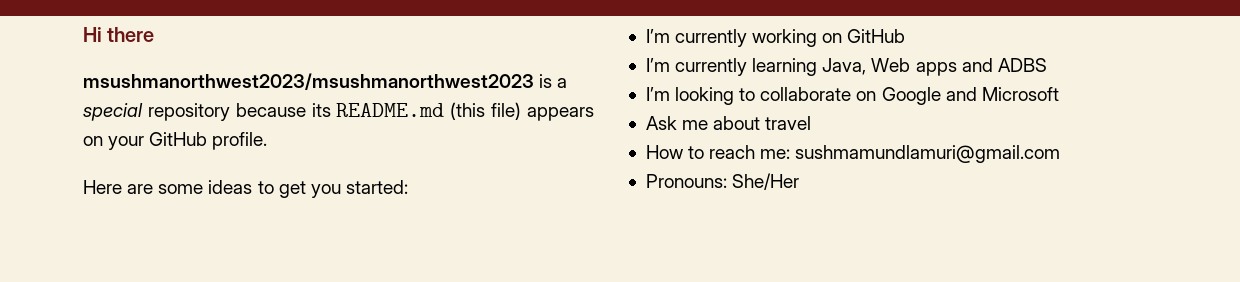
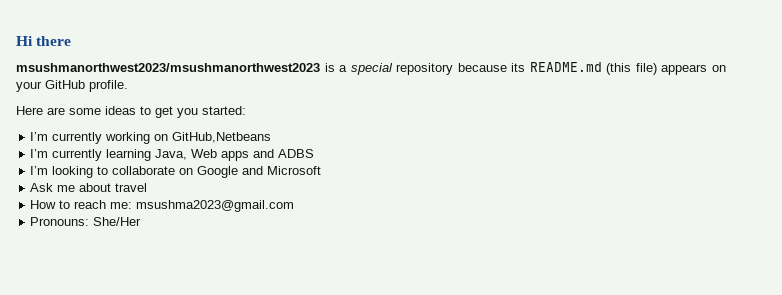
[847,29,906,43] GitHub -> [172,132,272,143] GitHub,Netbeans
[795,145,1061,163] sushmamundlamuri@gmail.com -> [136,200,295,212] msushma2023@gmail.com

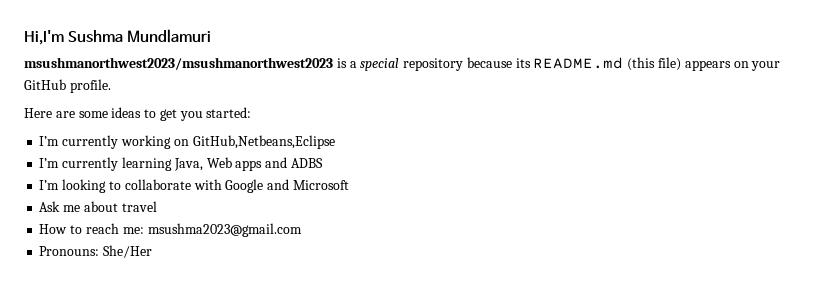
[16,36,72,46] Hi there -> [24,29,212,45] Hi,I'm Sushma Mundlamuri
[172,132,272,143] GitHub,Netbeans -> [192,135,335,149] GitHub,Netbeans,Eclipse
[179,168,194,175] on -> [193,179,222,190] with

